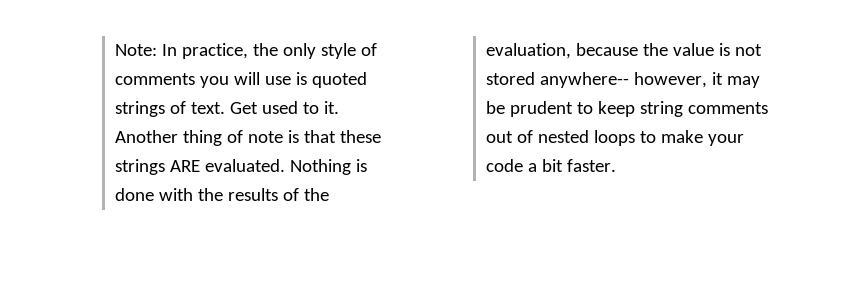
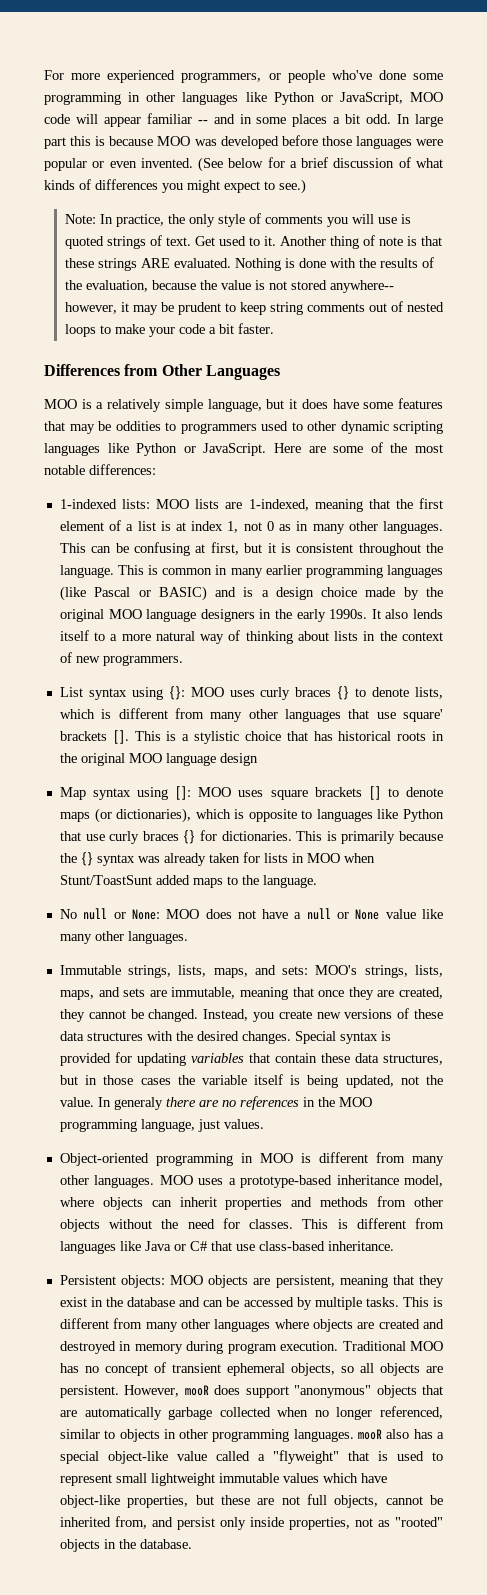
(114, 50) none -> [44,70,443,83] [44,92,443,105] [44,113,443,127] [44,135,443,149] [44,157,443,172] [44,179,306,194] For more experienced programmers, or people who've done some programming in other languages like Python or JavaScript, MOO code will appear familiar -- and in some places a bit odd. In large part this is because MOO was developed before those languages were popular or even invented. (See below for a brief discussion of what kinds of differences you might expect to see.) //
(616, 165) none -> [44,364,280,380] [44,398,444,412] [44,421,443,434] [44,442,444,456] [44,464,156,475] [59,498,444,512] [59,520,444,534] [59,542,444,556] [59,565,443,578] [59,586,443,601] [59,609,444,622] [59,630,443,644] [59,652,183,666] [59,686,444,700] [59,708,444,722] [59,730,444,744] [59,753,258,766] [59,786,444,800] [59,808,445,823] [59,830,443,844] [59,852,375,866] [59,875,317,888] [59,908,444,920] [59,931,188,944] [59,965,444,978] [59,987,444,1000] [59,1008,444,1022] [59,1031,391,1044] [59,1052,444,1066] [59,1074,443,1088] [59,1096,372,1110] [59,1119,264,1132] [59,1152,445,1166] [59,1175,443,1188] [59,1196,444,1210] [59,1218,444,1232] [59,1241,394,1254] [59,1275,445,1288] [59,1297,443,1310] [59,1318,445,1332] [59,1341,443,1354] [59,1362,443,1376] [59,1385,444,1398] [59,1406,443,1420] [59,1429,445,1442] [59,1450,443,1464] [59,1473,387,1486] [59,1494,444,1508] [59,1516,443,1530] [59,1539,192,1552] // Differences from Other Languages // MOO is a relatively simple language, but it does have some features that may be oddities to programmers used to other dynamic scripting languages like Python or JavaScript. Here are some of the most notable differences: // 1-indexed lists: MOO lists are 1-indexed, meaning that the first element of a list is at index 1, not 0 as in many other languages. This can be confusing at first, but it is consistent throughout the language. This is common in many earlier programming languages (like Pascal or BASIC) and is a design choice made by the original MOO language designers in the early 1990s. It also lends itself to a more natural way of thinking about lists in the context of new programmers. // List syntax using {}: MOO uses curly braces {} to denote lists, which is different from many other languages that use square' brackets []. This is a stylistic choice that has historical roots in the original MOO language design // Map syntax using []: MOO uses square brackets [] to denote maps (or dictionaries), which is opposite to languages like Python that use curly braces {} for dictionaries. This is primarily because the {} syntax was already taken for lists in MOO when Stunt/ToastSunt added maps to the language. // No null or None: MOO does not have a null or None value like many other languages. // Immutable strings, lists, maps, and sets: MOO's strings, lists, maps, and sets are immutable, meaning that once they are created, they cannot be changed. Instead, you create new versions of these data structures with the desired changes. Special syntax is provided for updating variables that contain these data structures, but in those cases the variable itself is being updated, not the value. In generaly there are no references in the MOO programming language, just values. // Object-oriented programming in MOO is different from many other languages. MOO uses a prototype-based inheritance model, where objects can inherit properties and methods from other objects without the need for classes. This is different from languages like Java or C# that use class-based inheritance. // Persistent objects: MOO objects are persistent, meaning that they exist in the database and can be accessed by multiple tasks. This is different from many other languages where objects are created and destroyed in memory during program execution. Traditional MOO has no concept of transient ephemeral objects, so all objects are persistent. However, mooR does support "anonymous" objects that are automatically garbage collected when no longer referenced, similar to objects in other programming languages. mooR also has a special object-like value called a "flyweight" that is used to represent small lightweight immutable values which have object-like properties, but these are not full objects, cannot be inherited from, and persist only inside properties, not as "rooted" objects in the database.

